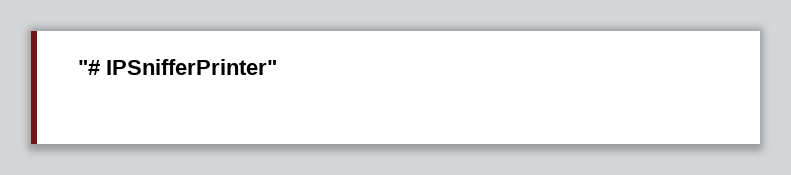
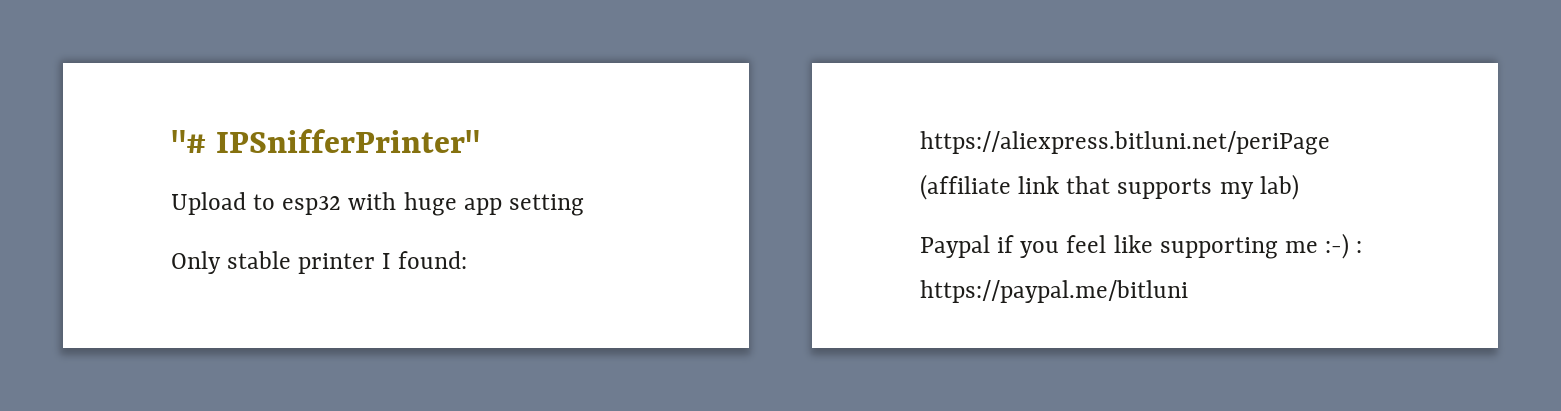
(277, 67) none -> [171,192,584,216] [171,251,467,274] [920,131,1330,155] [920,174,1299,200] [920,233,1363,259] [920,280,1188,303] // Upload to esp32 with huge app setting // Only stable printer I found: https://aliexpress.bitluni.net/periPage (affiliate link that supports my lab) // Paypal if you feel like supporting me :-) : https://paypal.me/bitluni

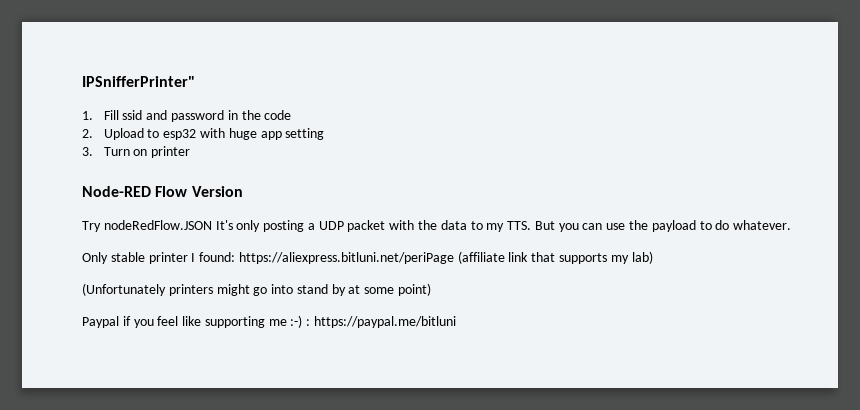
[171,130,206,153] "# -> (82, 81) none
(480, 141) none -> [82,110,292,122] [82,129,93,138] 1. Fill ssid and password in the code // 2.
(584, 205) none -> [82,146,191,158] [82,186,243,197] [82,220,792,232] // 3. Turn on printer // Node-RED Flow Version // Try nodeRedFlow.JSON It's only posting a UDP packet with the data to my TTS. But you can use the payload to do whatever.
(1299, 187) none -> [82,283,432,296] // (Unfortunately printers might go into stand by at some point)

